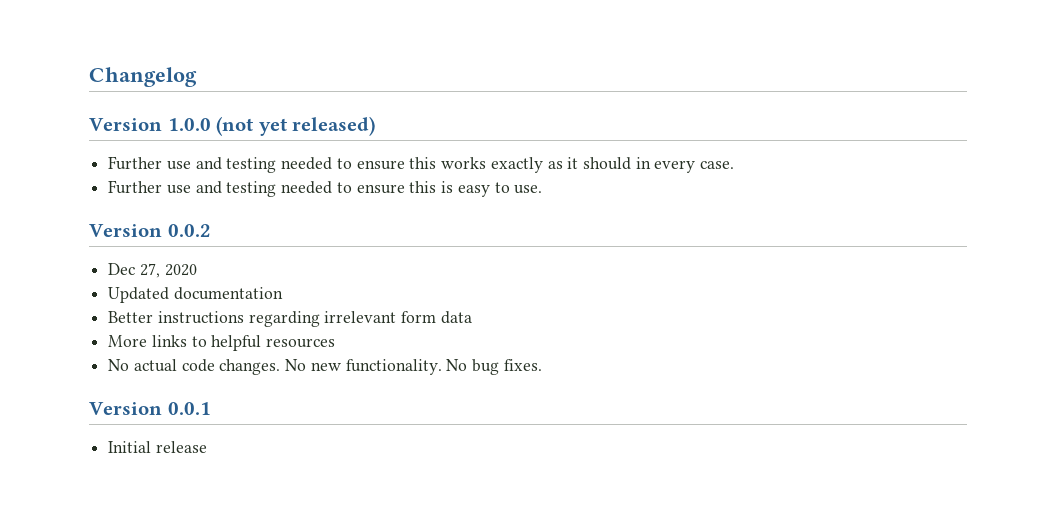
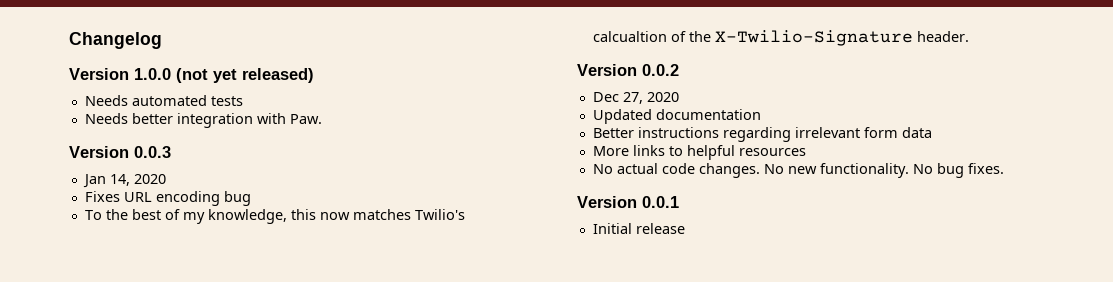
[108,156,735,173] [108,180,543,197] Further use and testing needed to ensure this works exactly as it should in every case. // Further use and testing needed to ensure this is easy to use. -> [84,95,243,106] [84,113,322,128] [69,146,171,158] [82,174,166,188] [84,191,251,206] [84,209,465,224] [592,30,969,46] Needs automated tests // Needs better integration with Paw. // Version 0.0.3 // Jan 14, 2020 // Fixes URL encoding bug // To the best of my knowledge, this now matches Twilio's calcualtion of the X-Twilio-Signature header.

